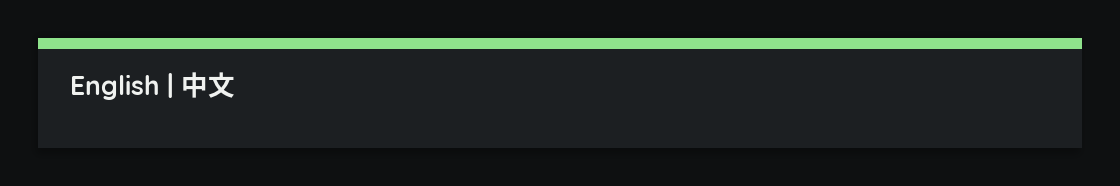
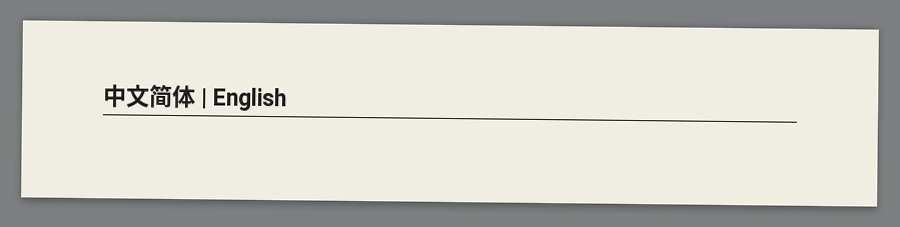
[70,72,236,100] English | 中文 -> [103,84,288,112] 中文简体 | English

